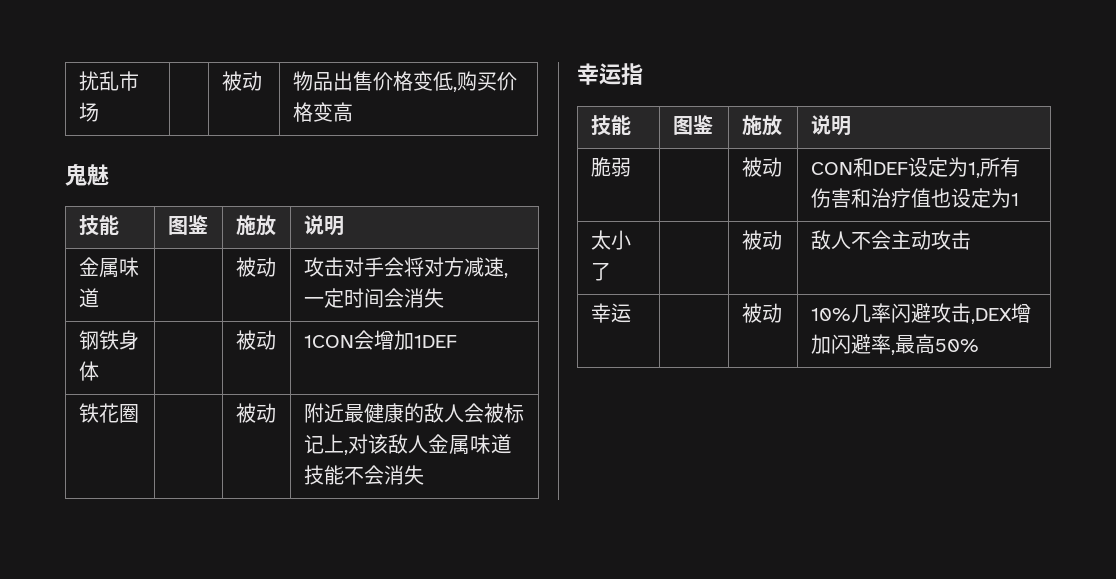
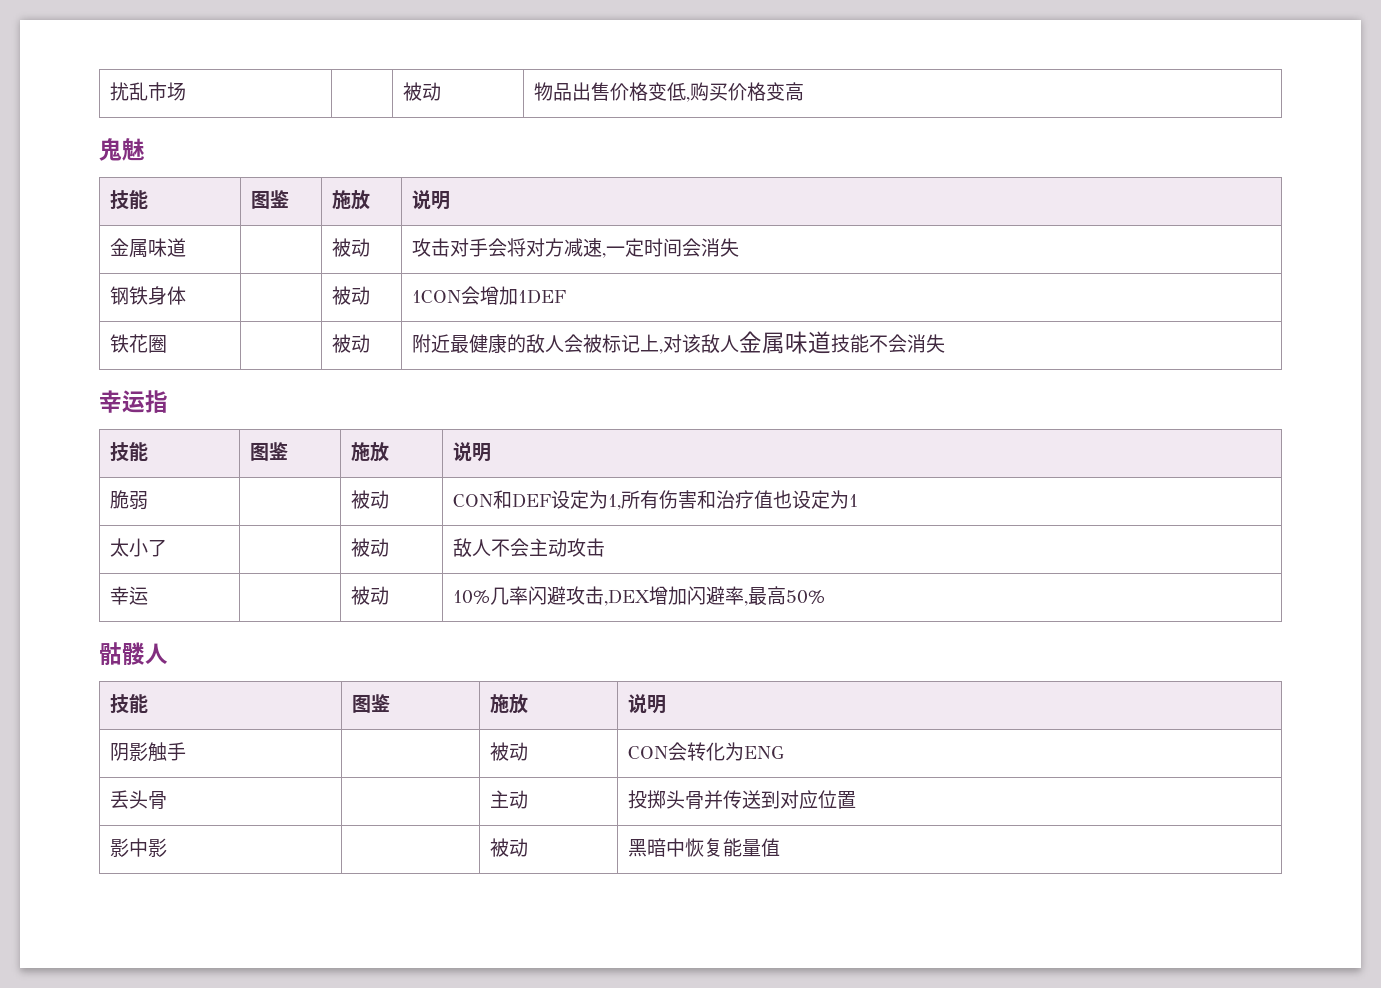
(980, 345) none -> [99,642,168,665] [109,694,148,714] [351,694,390,713] [489,694,528,714] [627,694,666,714] [109,742,186,762] [489,742,528,761] [627,742,784,761] [109,790,167,809] [489,790,528,809] [627,790,856,809] [109,838,167,857] [489,838,528,857] [627,838,780,857] // 骷髅人 // 技能 | 图鉴 | 施放 | 说明 // 阴影触手 | | 被动 | CON会转化为ENG // 丢头骨 | | 主动 | 投掷头骨并传送到对应位置 // 影中影 | | 被动 | 黑暗中恢复能量值

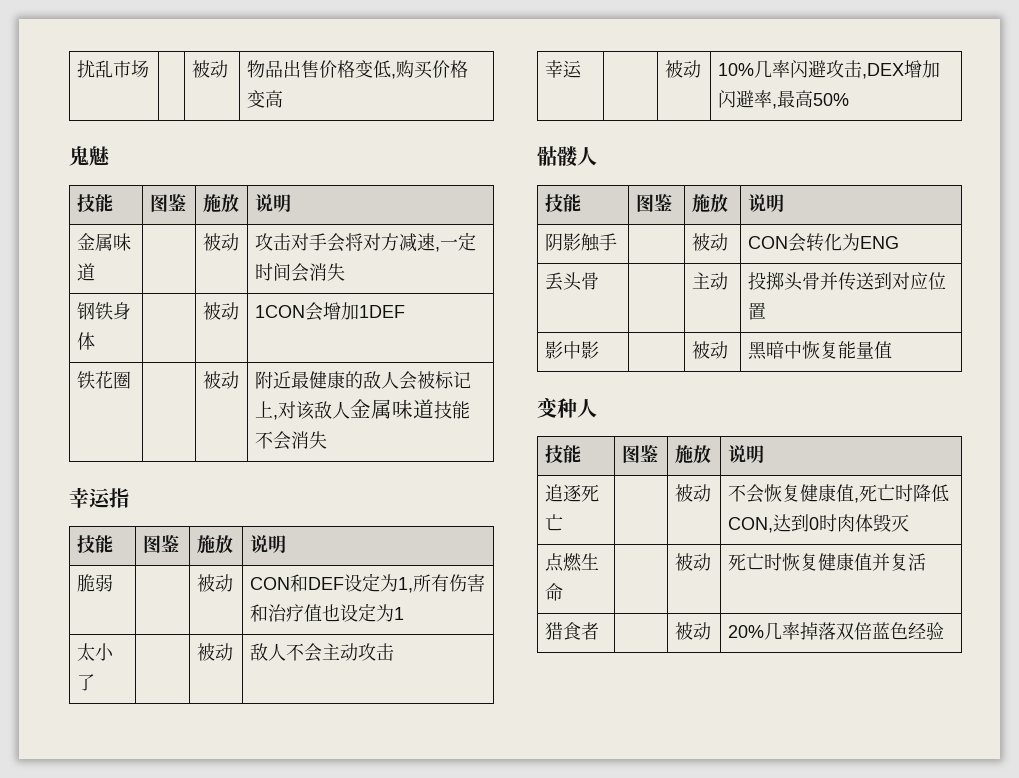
(780, 847) none -> [537,397,597,418] [545,445,582,463] [622,445,659,463] [675,445,712,464] [728,445,765,463] [545,484,600,502] [545,514,564,531] [675,484,712,502] [728,484,950,503] [728,514,910,533] [545,553,600,572] [545,583,564,601] [675,553,712,571] [728,553,927,571] [545,622,600,640] [675,622,712,640] [728,622,945,640] // 变种人 // 技能 | 图鉴 | 施放 | 说明 // 追逐死亡 | | 被动 | 不会恢复健康值,死亡时降低CON,达到0时肉体毁灭 // 点燃生命 | | 被动 | 死亡时恢复健康值并复活 // 猎食者 | | 被动 | 20%几率掉落双倍蓝色经验

